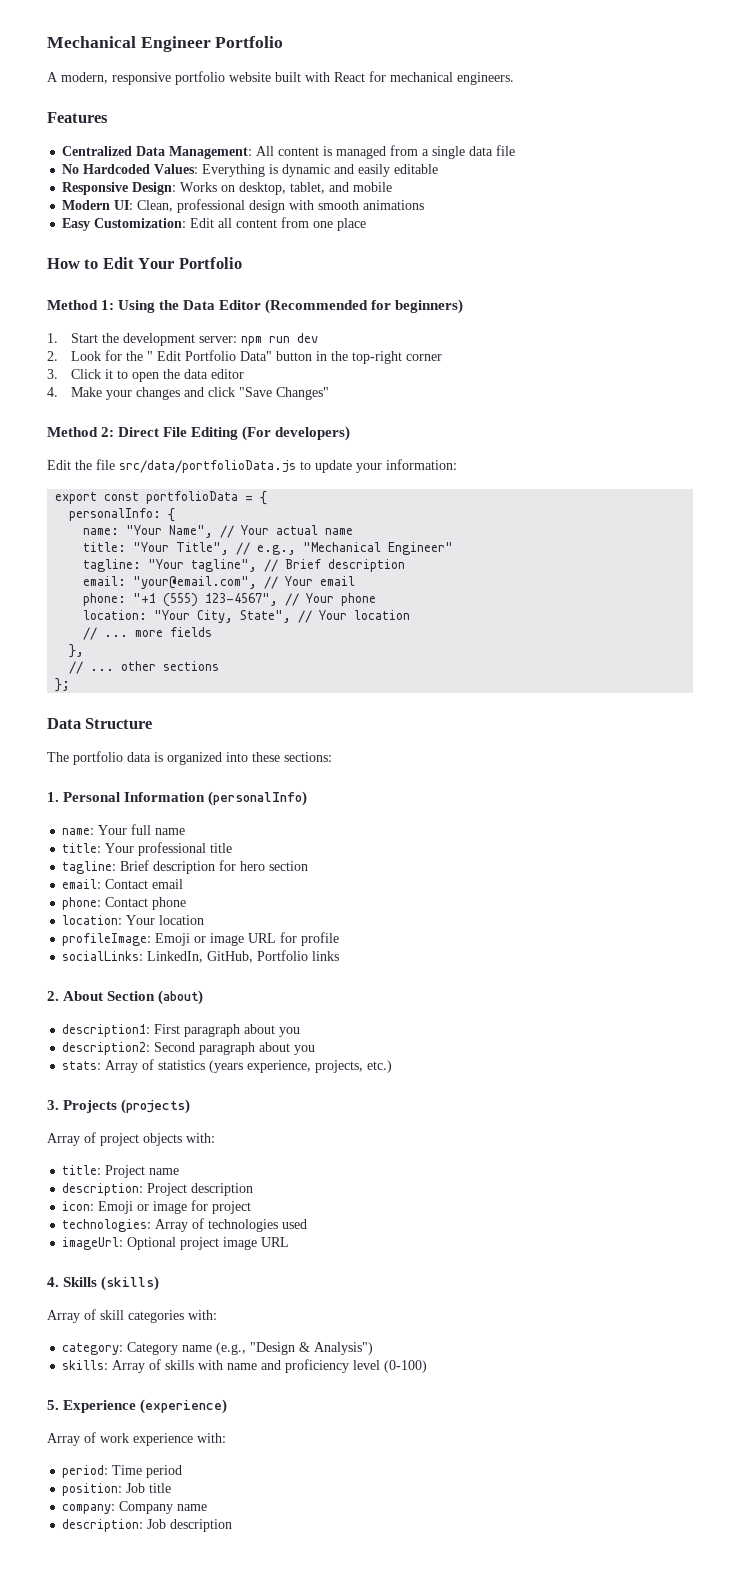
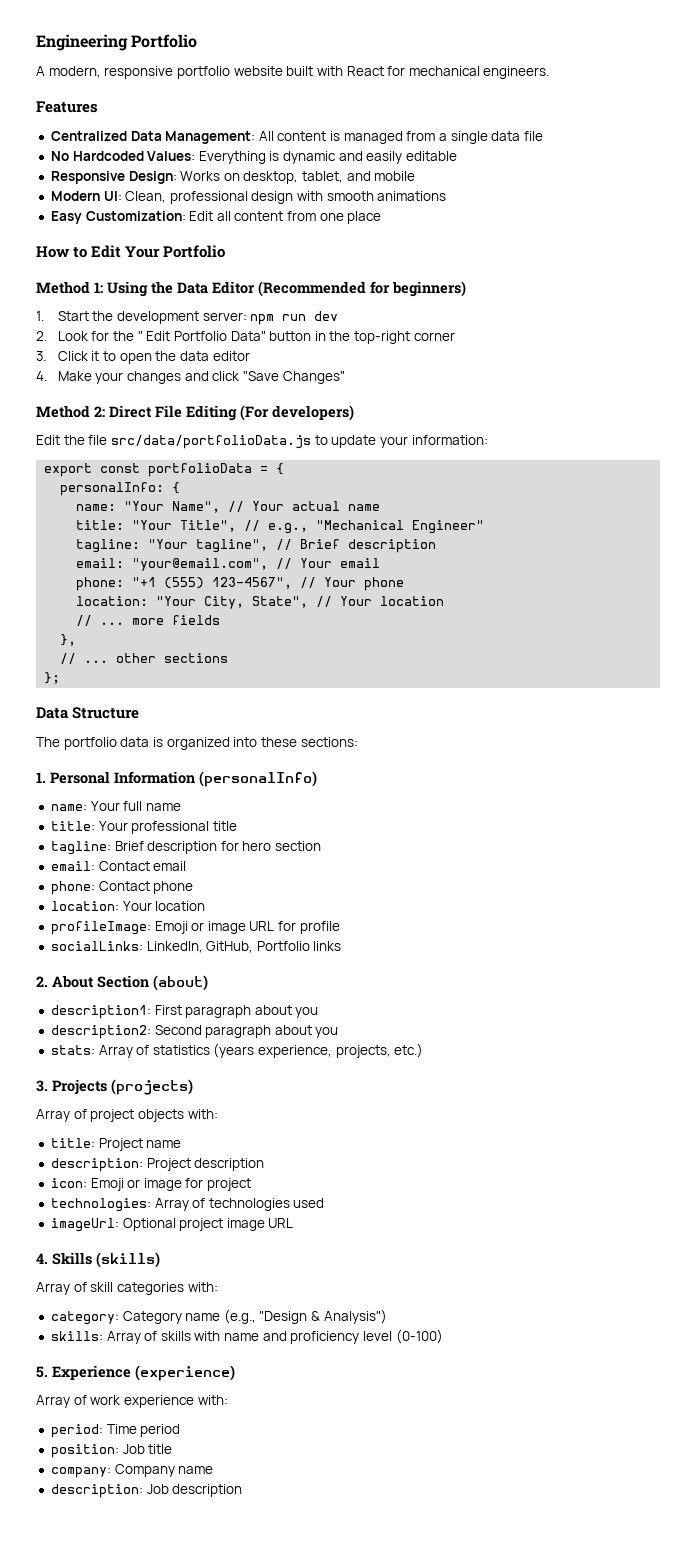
[47,36,211,52] Mechanical Engineer -> [36,34,128,51] Engineering

